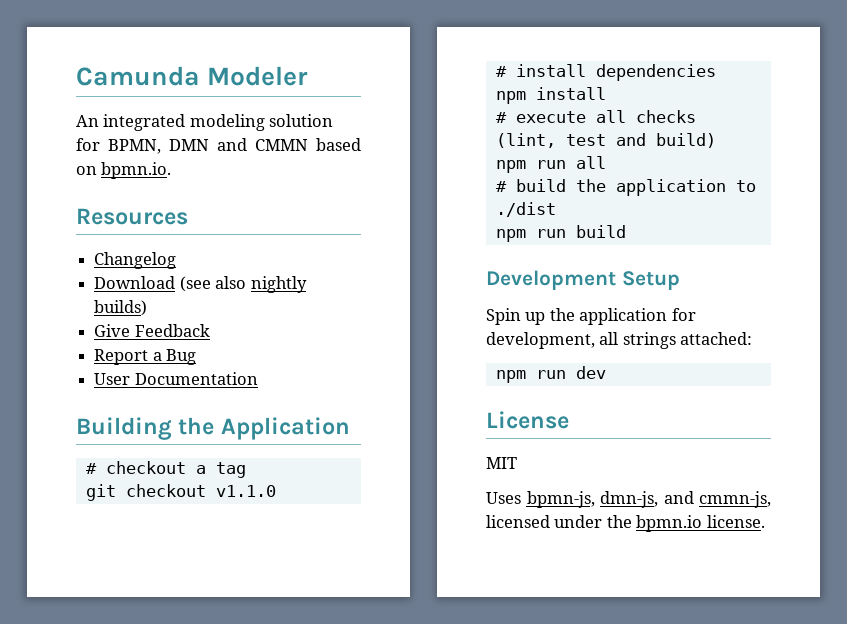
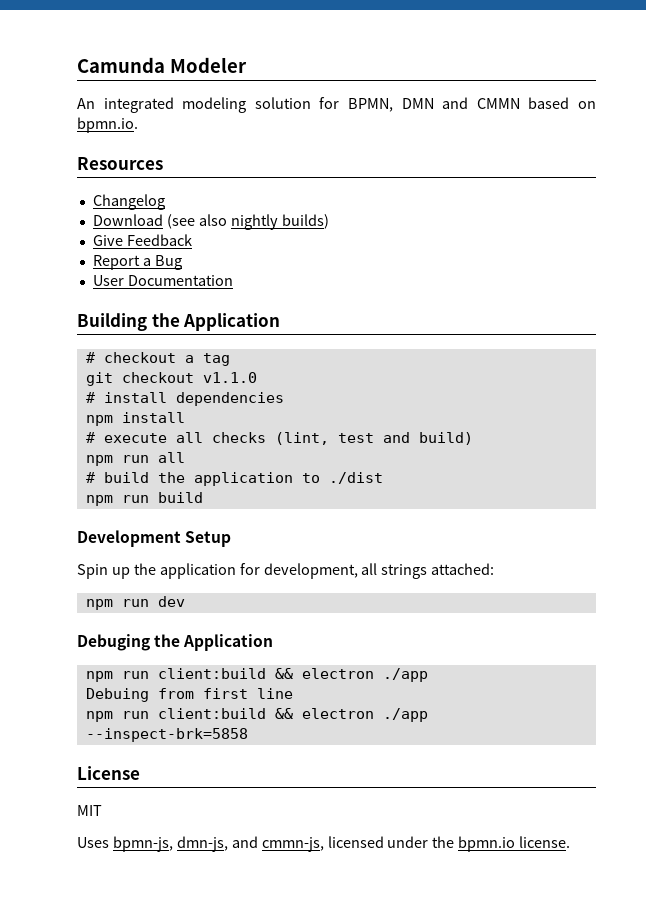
(606, 372) none -> [77,634,274,651] [85,668,428,682] [85,688,293,702] [85,708,428,722] [85,728,248,742] // Debuging the Application // npm run client:build && electron ./app // Debuing from first line // npm run client:build && electron ./app --inspect-brk=5858

